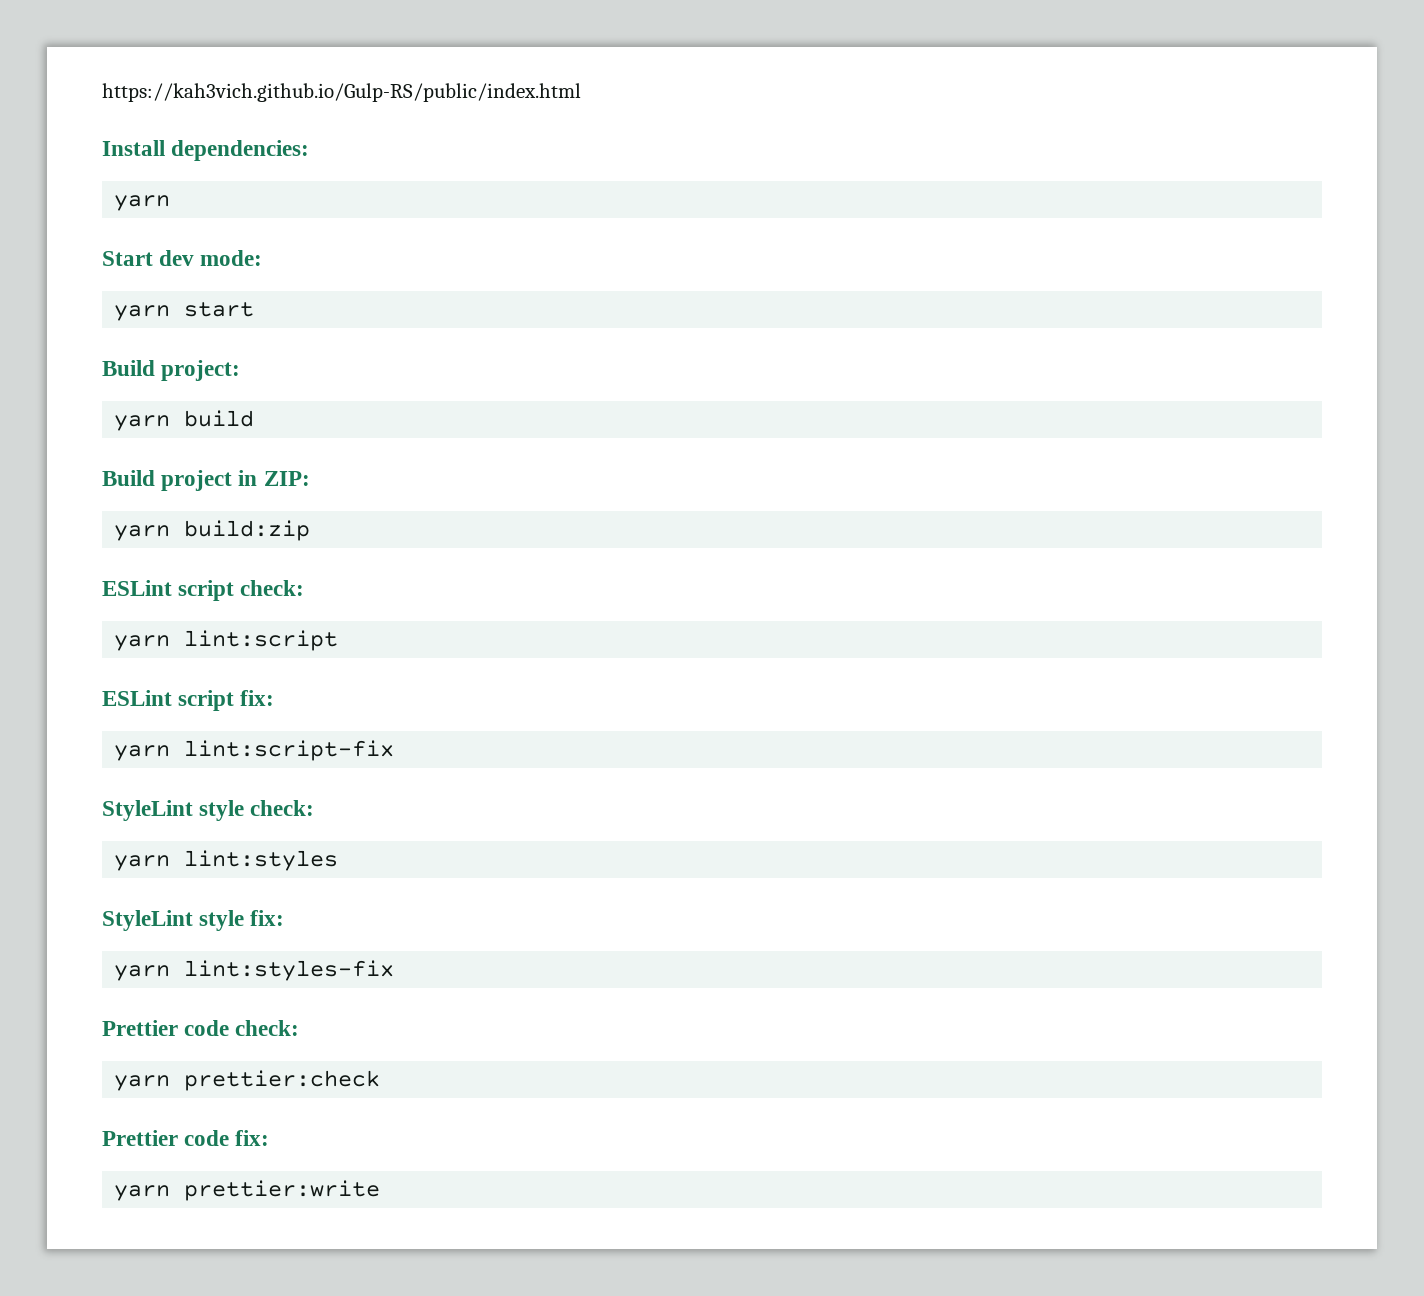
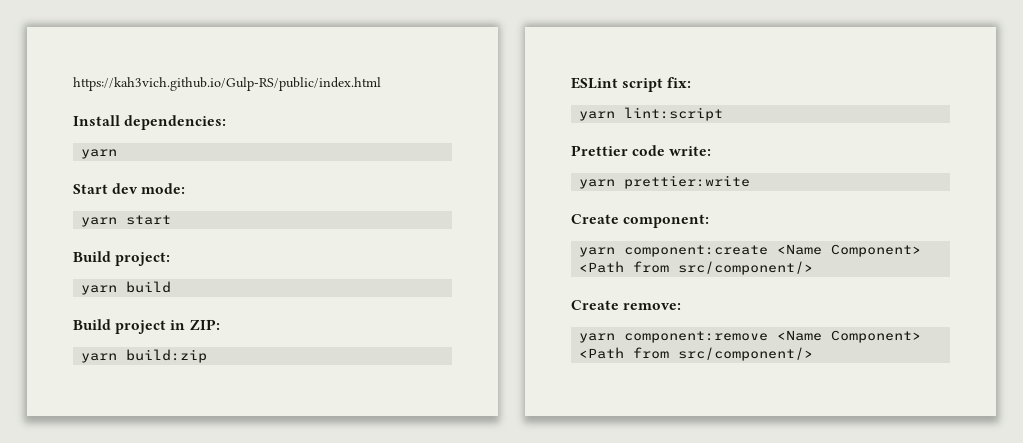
[240,580,305,596] check: -> [667,77,692,88] fix:
[102,690,275,711] [114,740,395,761] [102,800,315,821] [114,850,339,871] [102,910,285,931] [114,960,395,981] [102,1020,300,1036] [114,1070,381,1091] [102,1130,270,1146] [114,1180,381,1201] ESLint script fix: // yarn lint:script-fix // StyleLint style check: // yarn lint:styles // StyleLint style fix: // yarn lint:styles-fix // Prettier code check: // yarn prettier:check // Prettier code fix: // yarn prettier:write -> [571,145,712,156] [579,175,751,189] [571,214,710,228] [579,244,922,257] [579,261,814,275] [571,300,682,310] [579,330,922,343] [579,347,814,361] Prettier code write: // yarn prettier:write // Create component: // yarn component:create <Name Component> <Path from src/component/> // Create remove: // yarn component:remove <Name Component> <Path from src/component/>

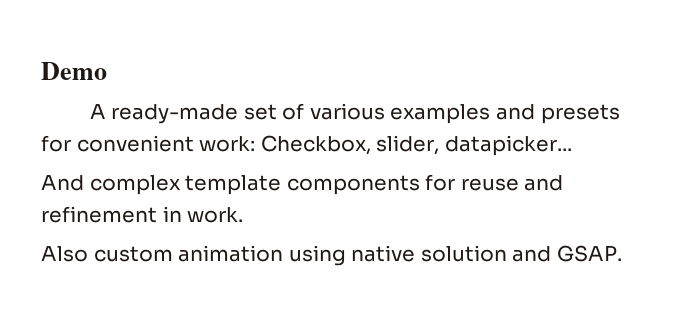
[73,77,381,91] [73,115,227,130] [81,149,118,159] [73,183,186,194] [81,215,172,227] [73,251,171,266] [81,281,172,295] [73,319,220,334] [81,349,208,363] [571,77,692,92] [579,107,724,121] [571,145,712,156] [579,175,751,189] [571,214,710,228] [579,244,922,257] [579,261,814,275] [571,300,682,310] [579,330,922,343] [579,347,814,361] https://kah3vich.github.io/Gulp-RS/public/index.html // Install dependencies: // yarn // Start dev mode: // yarn start // Build project: // yarn build // Build project in ZIP: // yarn build:zip // ESLint script fix: // yarn lint:script // Prettier code write: // yarn prettier:write // Create component: // yarn component:create <Name Component> <Path from src/component/> // Create remove: // yarn component:remove <Name Component> <Path from src/component/> -> [41,62,107,80] [89,103,620,124] [41,135,572,156] [41,174,564,195] [41,206,244,223] [41,245,622,266] Demo // A ready-made set of various examples and presets for convenient work: Checkbox, slider, datapicker... // And complex template components for reuse and refinement in work. // Also custom animation using native solution and GSAP.

